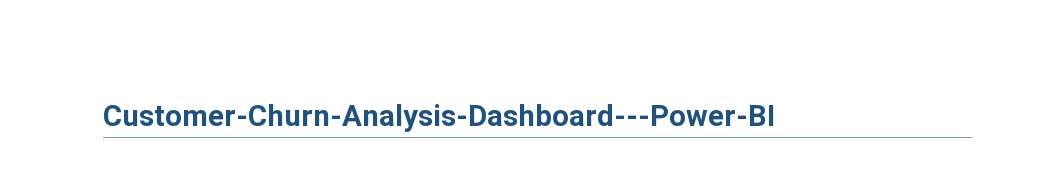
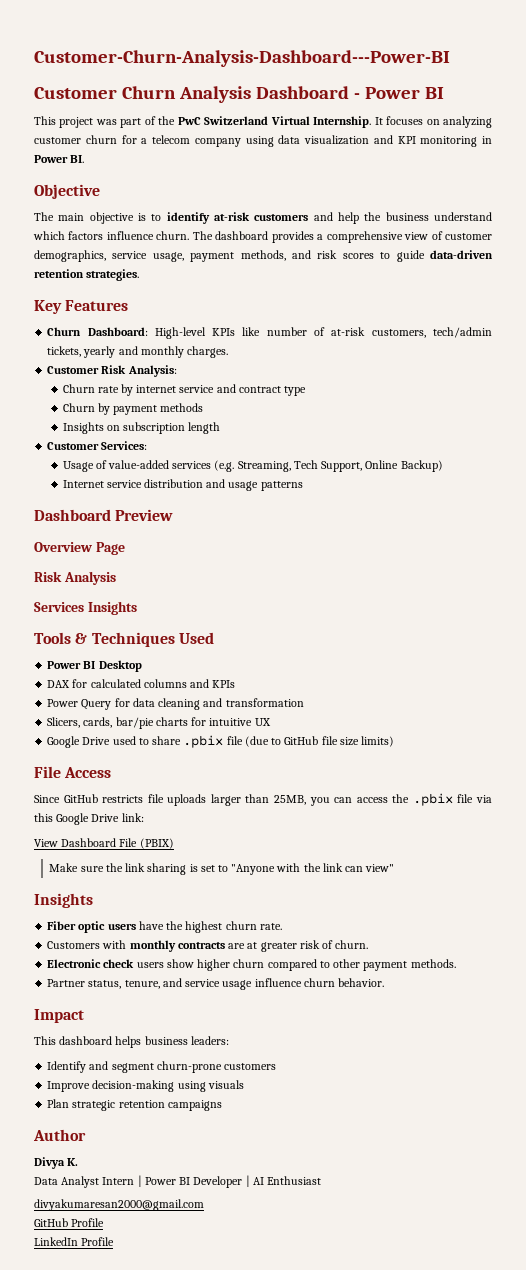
(775, 118) none -> [34,86,444,103] [34,116,492,128] [34,135,492,147] [34,155,85,163] [34,184,100,199] [34,212,492,224] [33,231,492,243] [34,250,493,262] [34,269,140,281] [34,300,129,314] [47,327,493,339] [47,346,229,358] [47,365,177,377] [62,384,307,396] [62,403,204,415] [62,422,221,434] [47,441,148,450] [62,460,443,472] [62,479,303,491] [34,509,174,521] [34,542,125,555] [34,571,116,585] [34,601,137,615] [34,632,214,647] [47,660,142,672] [47,679,236,688] [47,698,304,710] [47,717,271,729] [47,735,395,748] [34,766,112,778] [34,793,492,806] [34,813,144,825] [34,838,174,849] [49,863,395,875] [34,893,93,908] [47,921,282,933] [47,940,369,952] [47,959,456,971] [47,978,385,990] [34,1009,84,1023] [34,1036,229,1048] [47,1061,277,1073] [47,1080,244,1092] [47,1099,222,1111] [33,1129,86,1141] [34,1157,79,1169] [34,1175,322,1188] [34,1199,204,1211] [34,1218,105,1227] [34,1237,115,1246] // Customer Churn Analysis Dashboard - Power BI // This project was part of the PwC Switzerland Virtual Internship. It focuses on analyzing customer churn for a telecom company using data visualization and KPI monitoring in Power BI. // Objective // The main objective is to identify at-risk customers and help the business understand which factors influence churn. The dashboard provides a comprehensive view of customer demographics, service usage, payment methods, and risk scores to guide data-driven retention strategies. // Key Features // Churn Dashboard: High-level KPIs like number of at-risk customers, tech/admin tickets, yearly and monthly charges. // Customer Risk Analysis: // Churn rate by internet service and contract type // Churn by payment methods // Insights on subscription length // Customer Services: // Usage of value-added services (e.g. Streaming, Tech Support, Online Backup) // Internet service distribution and usage patterns // Dashboard Preview // Overview Page // Risk Analysis // Services Insights // Tools & Techniques Used // Power BI Desktop // DAX for calculated columns and KPIs // Power Query for data cleaning and transformation // Slicers, cards, bar/pie charts for intuitive UX // Google Drive used to share .pbix file (due to GitHub file size limits) // File Access // Since GitHub restricts file uploads larger than 25MB, you can access the .pbix file via this Google Drive link: // View Dashboard File (PBIX) // Make sure the link sharing is set to "Anyone with the link can view" // Insights // Fiber optic users have the highest churn rate. // Customers with monthly contracts are at greater risk of churn. // Electronic check users show higher churn compared to other payment methods. // Partner status, tenure, and service usage influence churn behavior. // Impact // This dashboard helps business leaders: // Identify and segment churn-prone customers // Improve decision-making using visuals // Plan strategic retention campaigns // Author // Divya K. // Data Analyst Intern | Power BI Developer | AI Enthusiast // divyakumaresan2000@gmail.com // GitHub Profile // LinkedIn Profile

